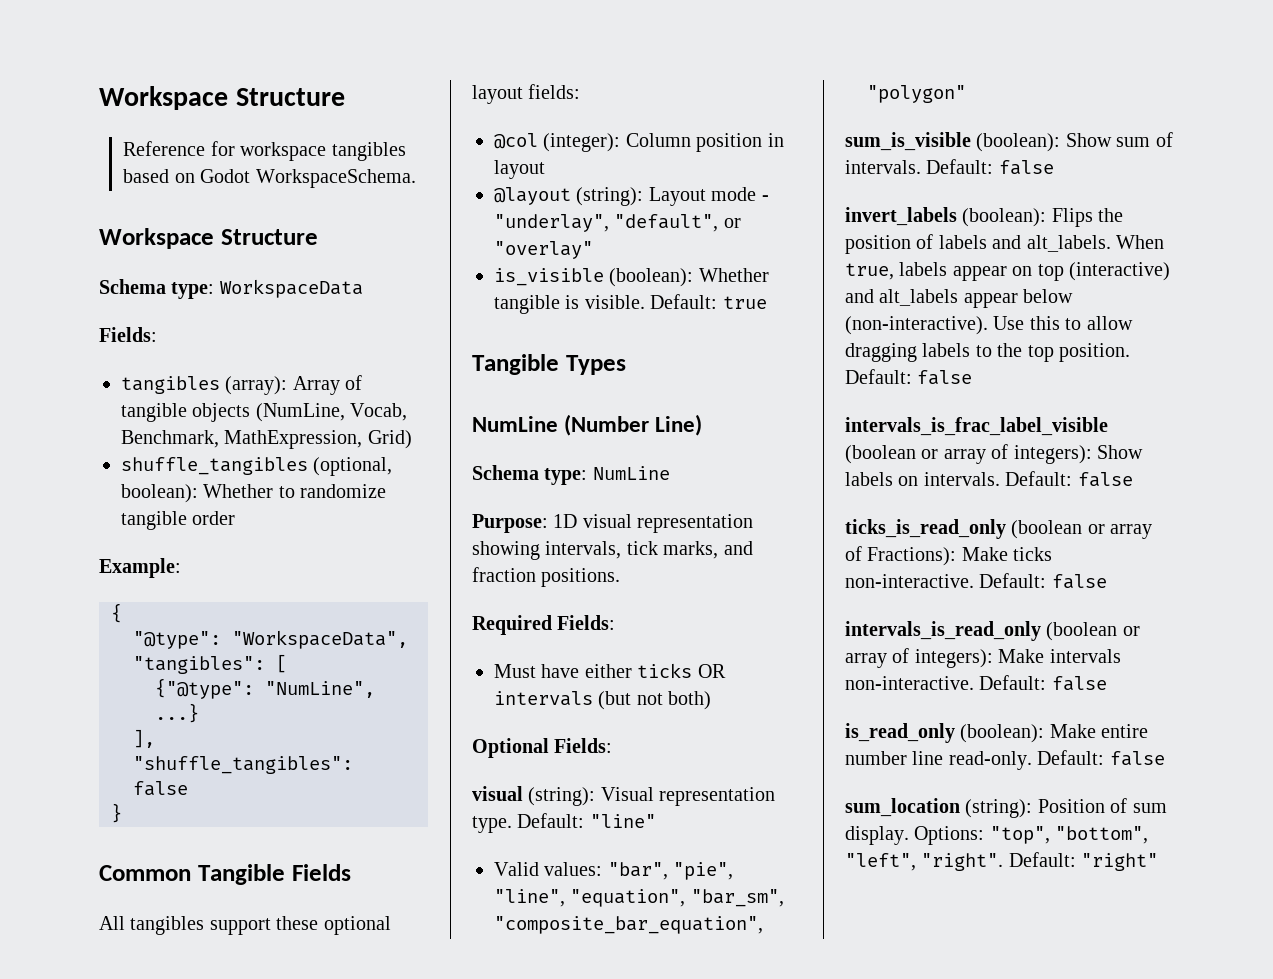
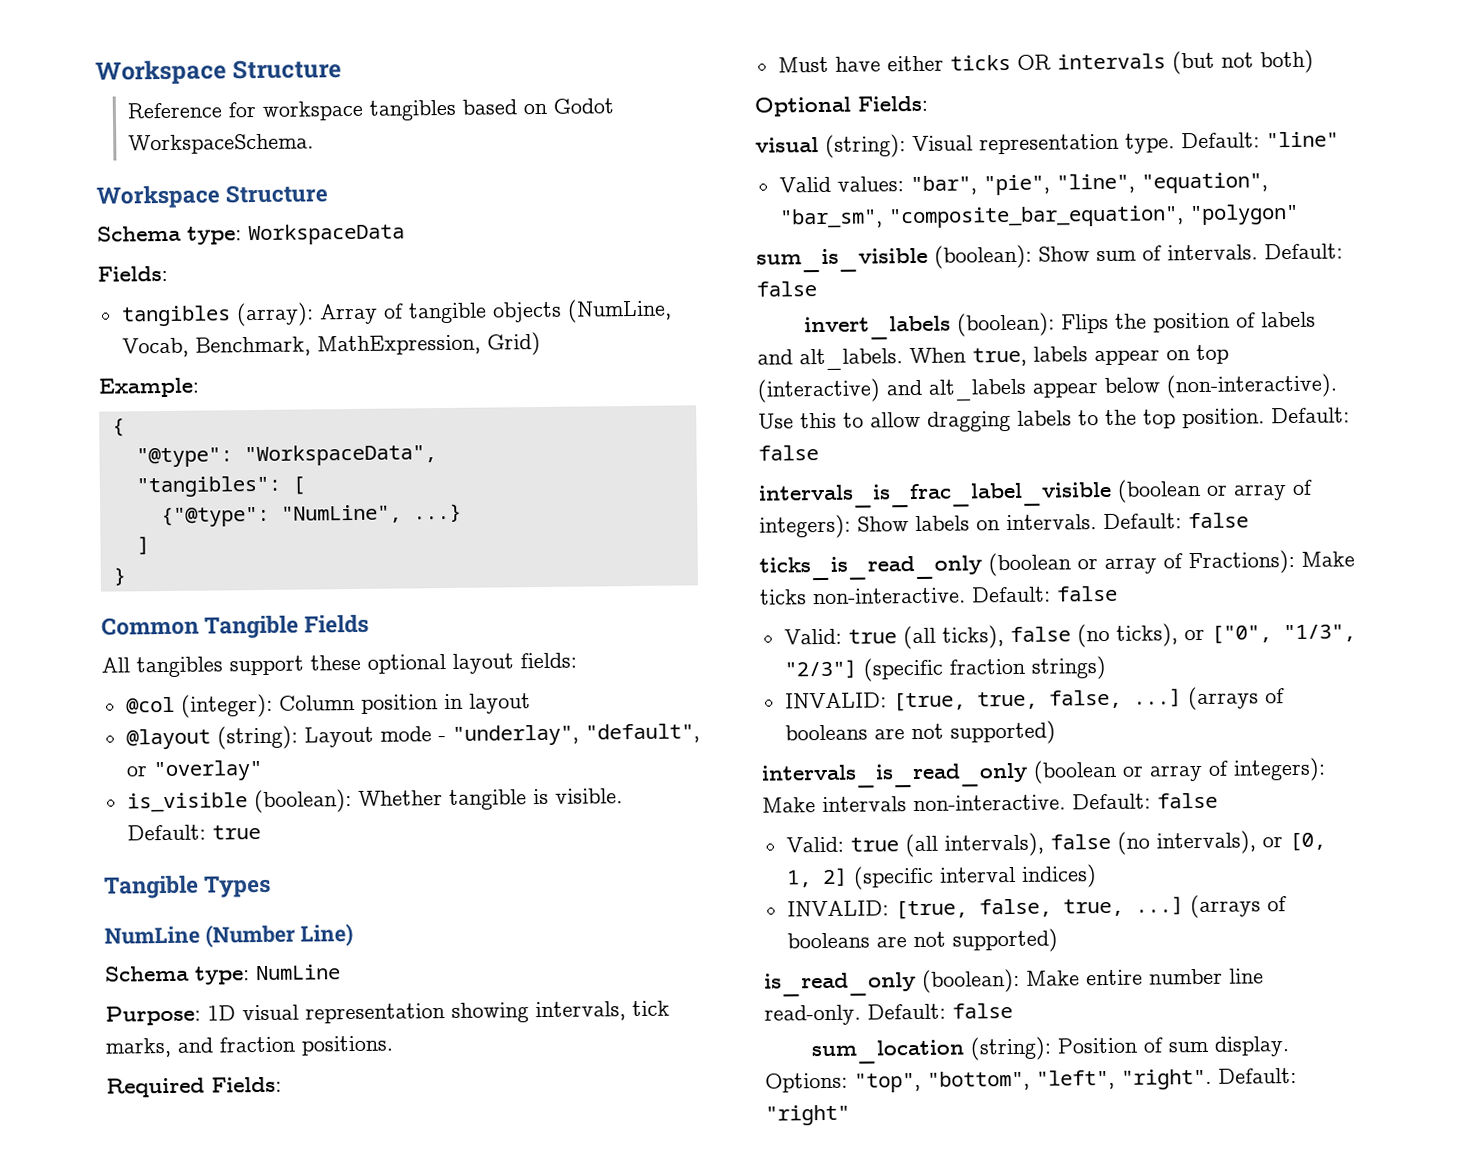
[121,457,393,476] [121,484,387,503] [121,511,236,530] // shuffle_tangibles (optional, boolean): Whether to randomize tangible order -> (541, 343) none
[133,729,155,748] [133,756,353,774] [133,781,188,796] ], // "shuffle_tangibles": false -> [136,536,150,555] ]
(1107, 581) none -> [783,623,1356,650] [783,655,1106,682] [784,686,1285,712] [784,720,1056,745] // Valid: true (all ticks), false (no ticks), or ["0", "1/3", "2/3"] (specific fraction strings) // INVALID: [true, true, false, ...] (arrays of booleans are not supported)
(1107, 683) none -> [785,830,1326,858] [786,864,1097,890] [786,894,1287,920] [786,928,1058,953] // Valid: true (all intervals), false (no intervals), or [0, 1, 2] (specific interval indices) // INVALID: [true, false, true, ...] (arrays of booleans are not supported)

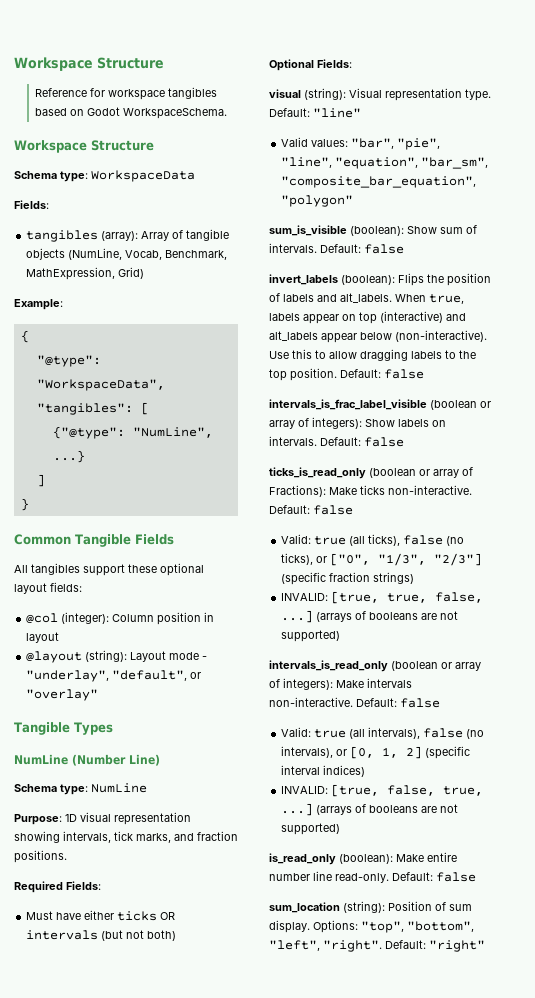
[126,788,623,814] [126,824,261,841] // is_visible (boolean): Whether tangible is visible. Default: true -> (99, 695) none

